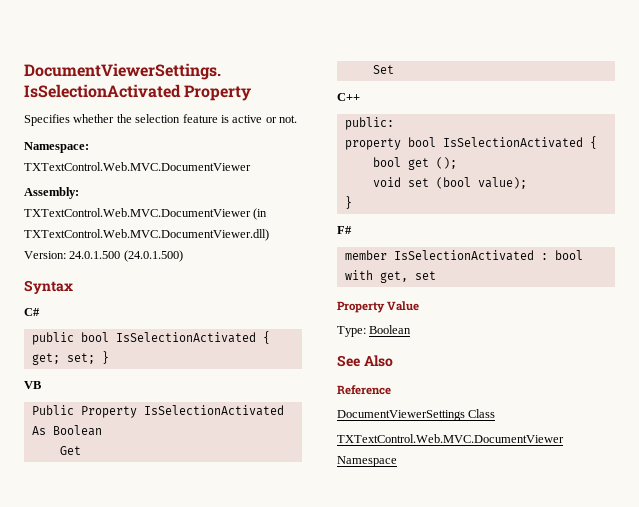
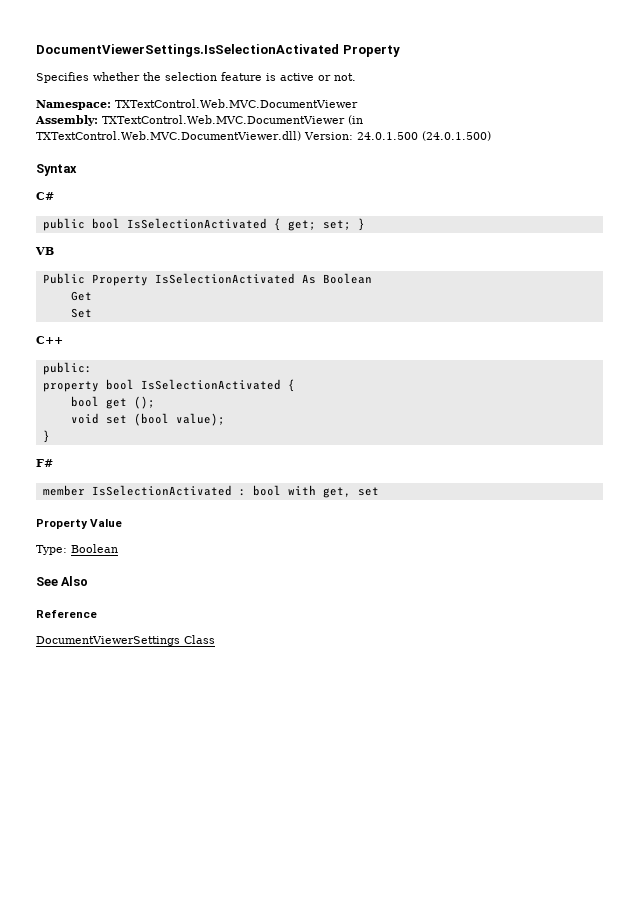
[337,434,564,443] [337,456,397,467] // TXTextControl.Web.MVC.DocumentViewer Namespace -> (215, 639) none

